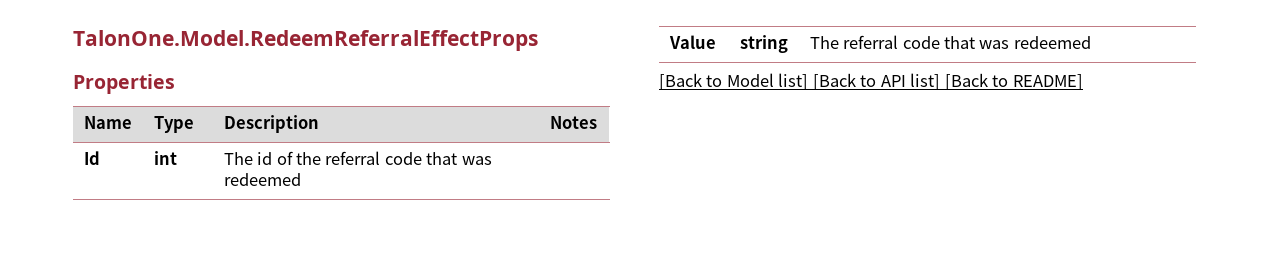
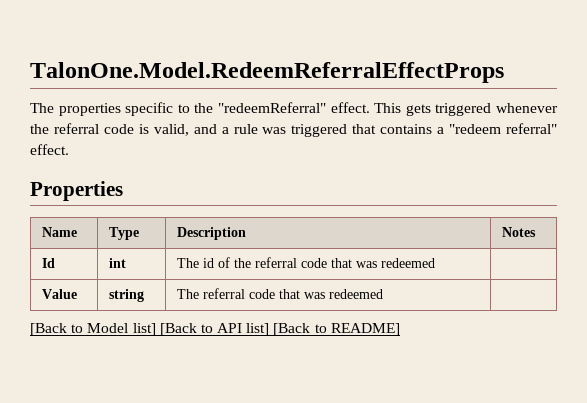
(538, 40) none -> [30,102,559,116] [30,123,557,137] [30,144,69,155] // The properties specific to the "redeemReferral" effect. This gets triggered whenever the referral code is valid, and a rule was triggered that contains a "redeem referral" effect.

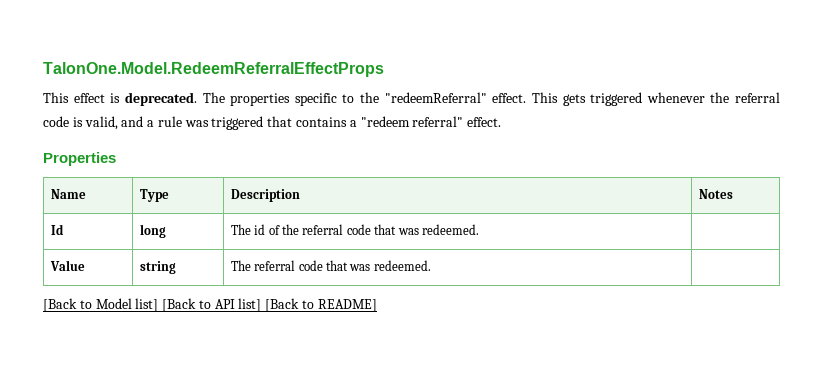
(504, 72) none -> [43,92,197,106] This effect is deprecated.
[109,258,127,268] int -> [139,224,166,238] long
[381,258,436,268] redeemed -> [421,224,479,235] redeemed.
[329,289,384,299] redeemed -> [373,260,431,271] redeemed.

